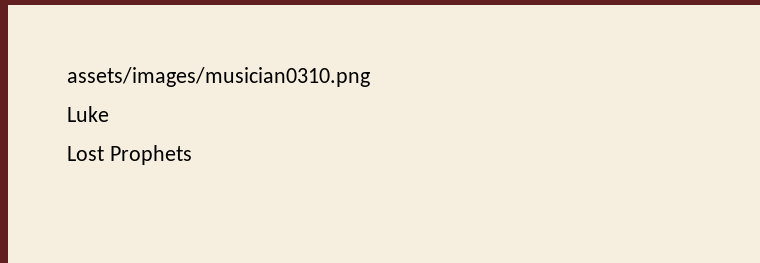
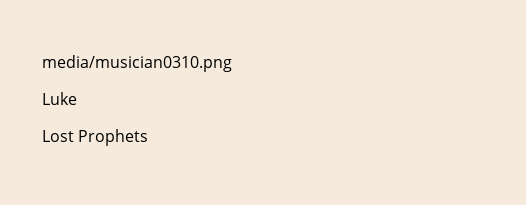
[67,67,370,87] assets/images/musician0310.png -> [42,55,232,72] media/musician0310.png

